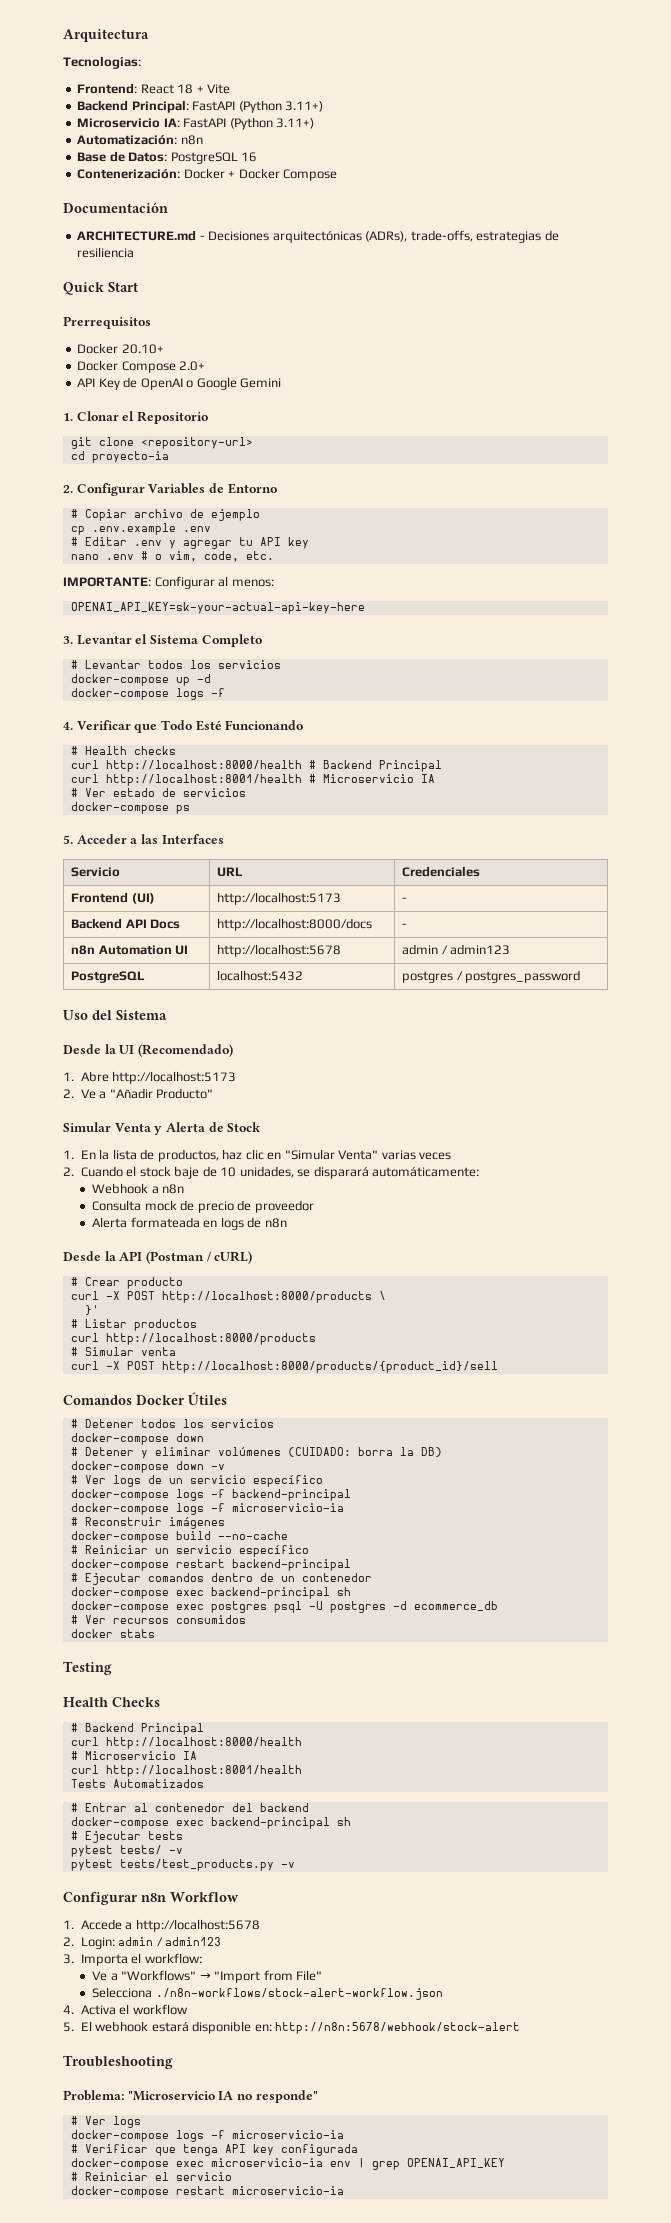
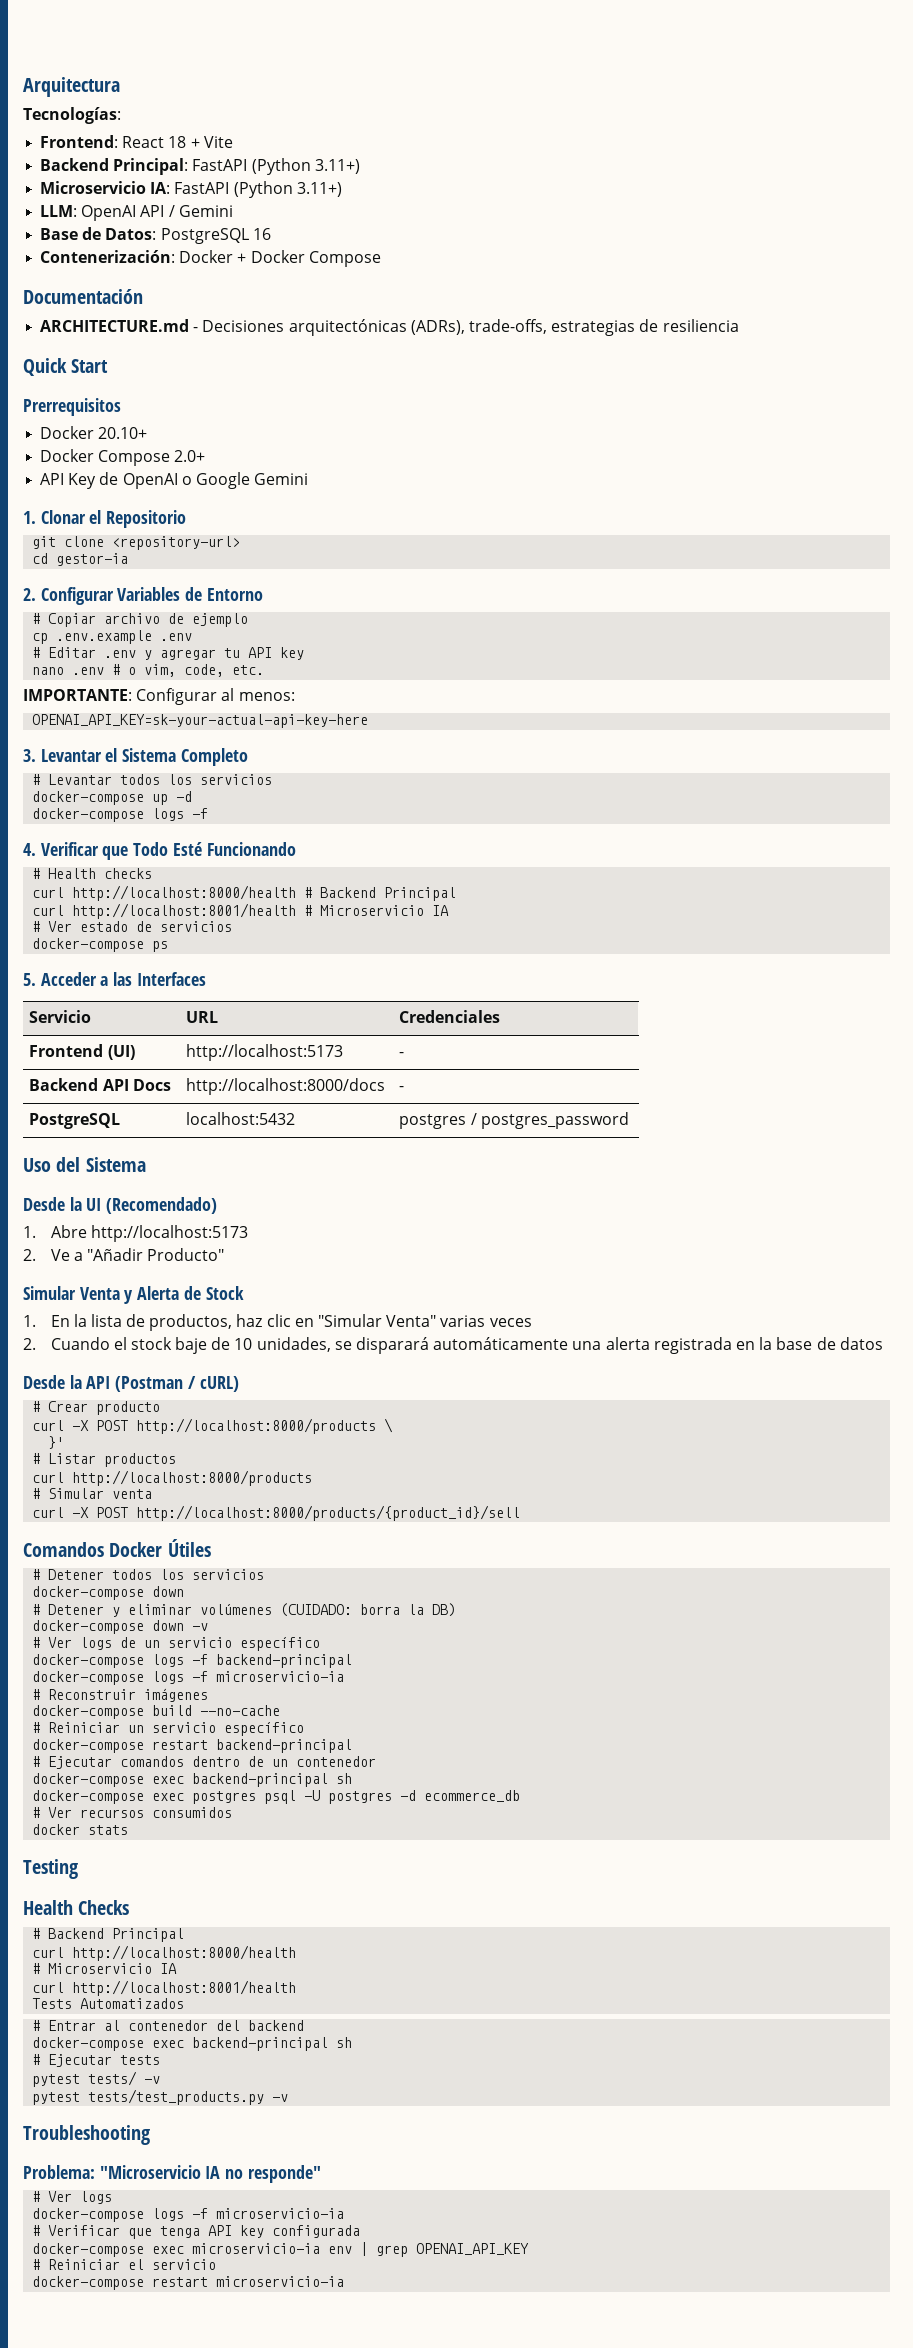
[77,135,203,145] Automatización: n8n -> [40,205,233,221] LLM: OpenAI API / Gemini
[91,451,169,463] proyecto-ia -> [56,553,129,566] gestor-ia
[71,945,189,955] [217,944,342,957] [402,944,511,955] // n8n Automation UI | http://localhost:5678 | admin / admin123 -> (405, 1088) none
[372,1167,480,1177] [92,1183,185,1194] [92,1200,314,1213] [92,1217,287,1230] automáticamente: // Webhook a n8n // Consulta mock de precio de proveedor // Alerta formateada en logs de n8n -> [433,1337,883,1354] automáticamente una alerta registrada en la base de datos
[63,1892,239,1905] [63,1919,260,1932] [63,1937,222,1949] [63,1953,202,1966] [92,1970,323,1983] [92,1987,443,2000] [63,2004,188,2015] [63,2021,521,2034] // Configurar n8n Workflow // 1. Accede a http://localhost:5678 // 2. Login: admin / admin123 // 3. Importa el workflow: // Ve a "Workflows" → "Import from File" // Selecciona ./n8n-workflows/stock-alert-workflow.json // 4. Activa el workflow // 5. El webhook estará disponible en: http://n8n:5678/webhook/stock-alert -> (289, 2098) none

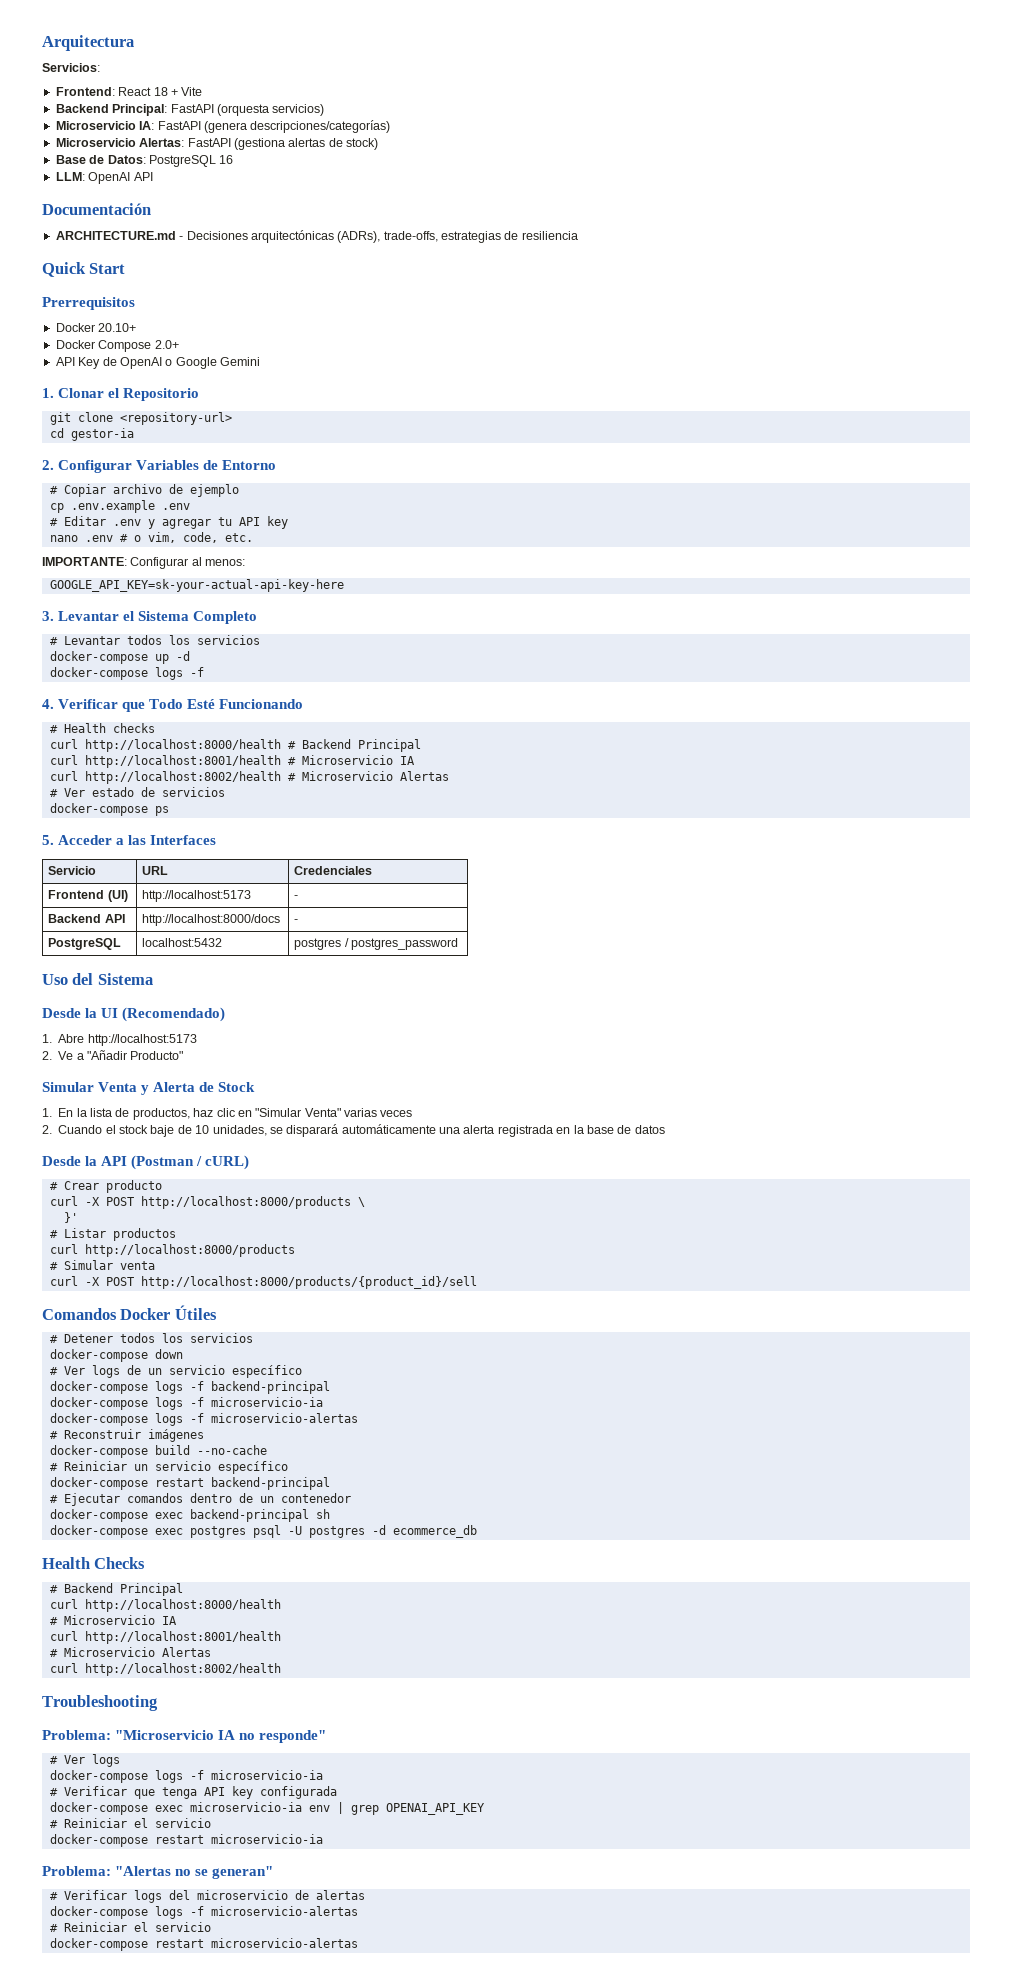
[23,107,121,124] Tecnologías: -> [42,63,100,72] Servicios:
[251,158,360,175] (Python 3.11+) -> [216,104,325,116] (orquesta servicios)
[233,181,342,198] [40,205,233,221] (Python 3.11+) // LLM: OpenAI API / Gemini -> [203,120,391,133] [55,138,378,150] (genera descripciones/categorías) // Microservicio Alertas: FastAPI (gestiona alertas de stock)
[40,250,381,267] Contenerización: Docker + Docker Compose -> [55,172,153,184] LLM: OpenAI API
[32,714,369,728] OPENAI_API_KEY=sk-your-actual-api-key-here -> [49,579,344,592] GOOGLE_API_KEY=sk-your-actual-api-key-here
(450, 910) none -> [49,771,449,784] // curl http://localhost:8002/health # Microservicio Alertas
[132,1079,171,1091] Docs -> (125, 918) none
[32,1603,457,1617] [32,1620,209,1634] // # Detener y eliminar volúmenes (CUIDADO: borra la DB) // docker-compose down -v -> (183, 1354) none
(345, 1676) none -> [49,1413,358,1426] // docker-compose logs -f microservicio-alertas
[32,1807,233,1818] [32,1824,129,1835] [23,1859,78,1879] // # Ver recursos consumidos // docker stats // Testing -> (477, 1531) none
[32,1998,185,2009] [32,2020,305,2031] [32,2037,353,2051] [32,2054,161,2067] [32,2071,161,2087] [32,2089,289,2105] Tests Automatizados // # Entrar al contenedor del backend // docker-compose exec backend-principal sh // # Ejecutar tests // pytest tests/ -v // pytest tests/test_products.py -v -> [49,1647,211,1657] [49,1663,281,1676] # Microservicio Alertas // curl http://localhost:8002/health
(345, 2281) none -> [42,1866,274,1879] [49,1890,365,1903] [49,1906,358,1919] [49,1922,211,1932] [49,1938,358,1951] // Problema: "Alertas no se generan" // # Verificar logs del microservicio de alertas // docker-compose logs -f microservicio-alertas // # Reiniciar el servicio // docker-compose restart microservicio-alertas

